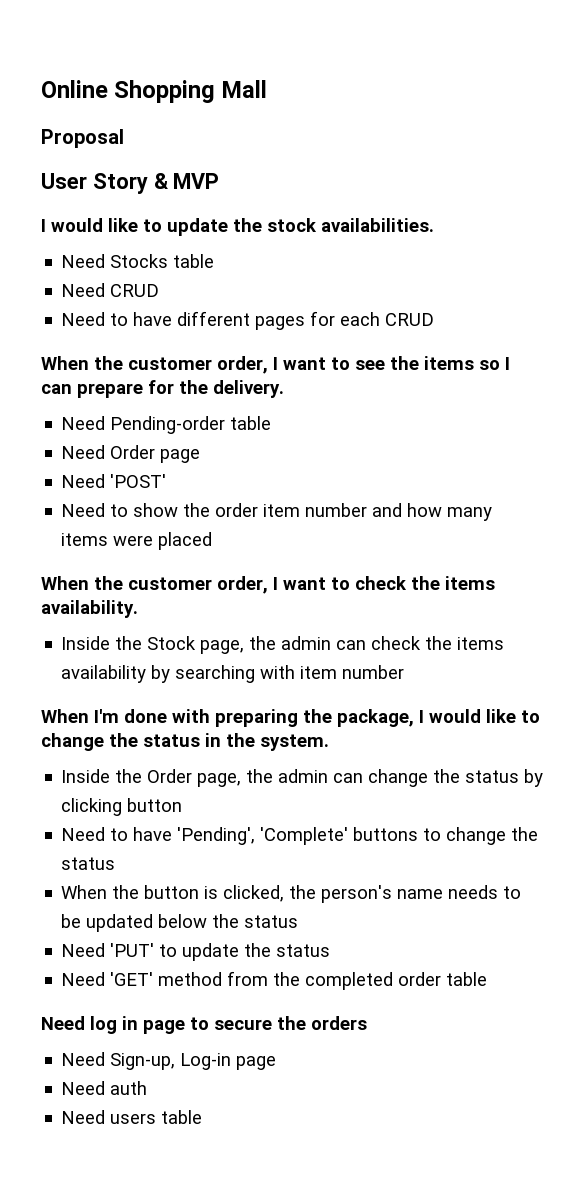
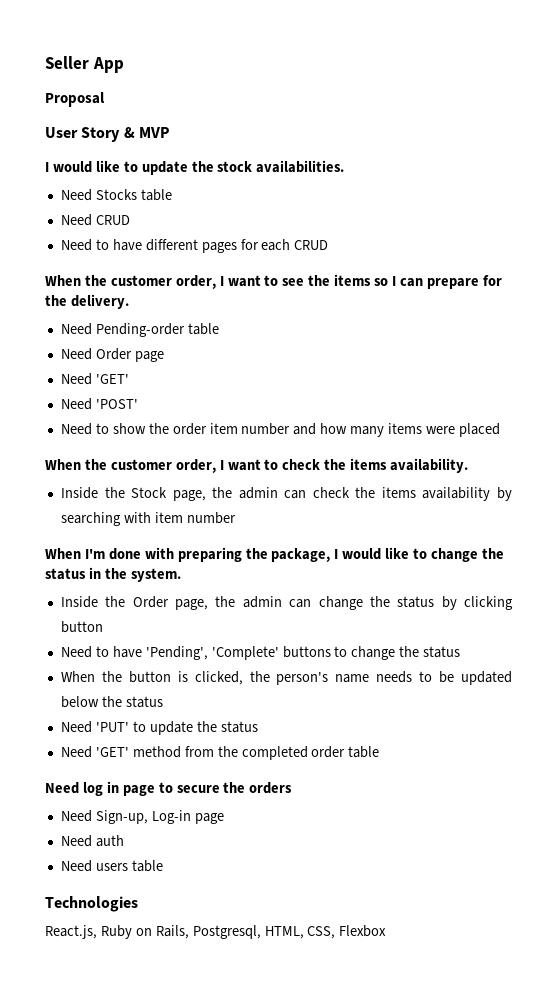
[41,80,267,103] Online Shopping Mall -> [45,56,124,73] Seller App
(201, 456) none -> [60,373,129,385] // Need 'GET'
(203, 1117) none -> [45,896,138,912] [45,925,387,939] // Technologies // React.js, Ruby on Rails, Postgresql, HTML, CSS, Flexbox

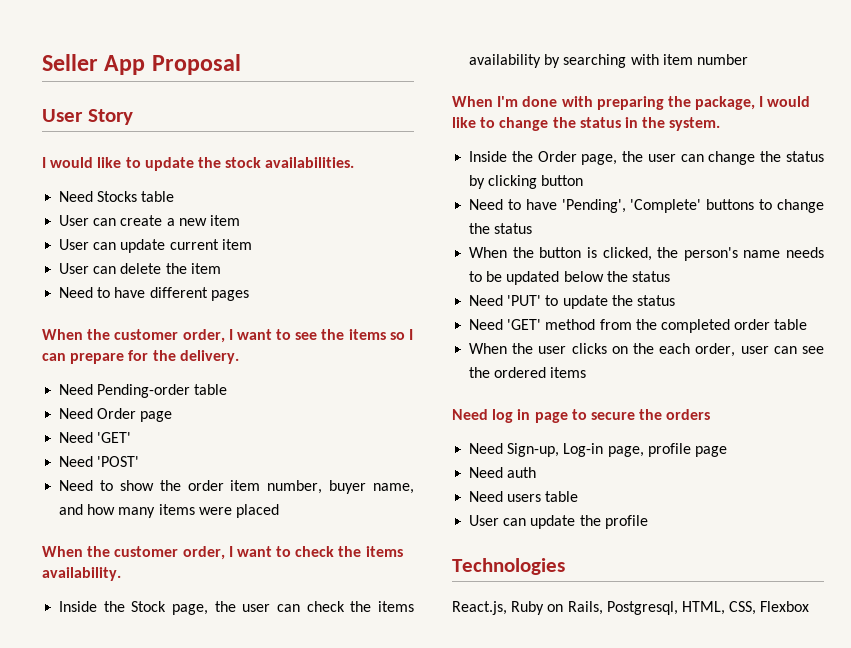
(124, 65) // -> (146, 65) none
[123,127,170,138] & MVP -> (133, 117) none
[60,214,130,226] Need CRUD -> [59,215,240,226] [59,239,252,253] [59,263,221,274] User can create a new item // User can update current item // User can delete the item
[240,239,329,251] for each CRUD -> (249, 295) none
[241,423,291,435] number -> [267,480,414,494] number, buyer name,
[238,487,278,499] admin -> [242,604,271,612] user
[242,596,282,608] admin -> [647,154,676,162] user
(380, 752) none -> [469,343,824,357] [469,367,587,378] // When the user clicks on the each order, user can see the ordered items
(191, 817) none -> [607,443,691,457] page, profile
(163, 866) none -> [469,515,648,529] // User can update the profile

